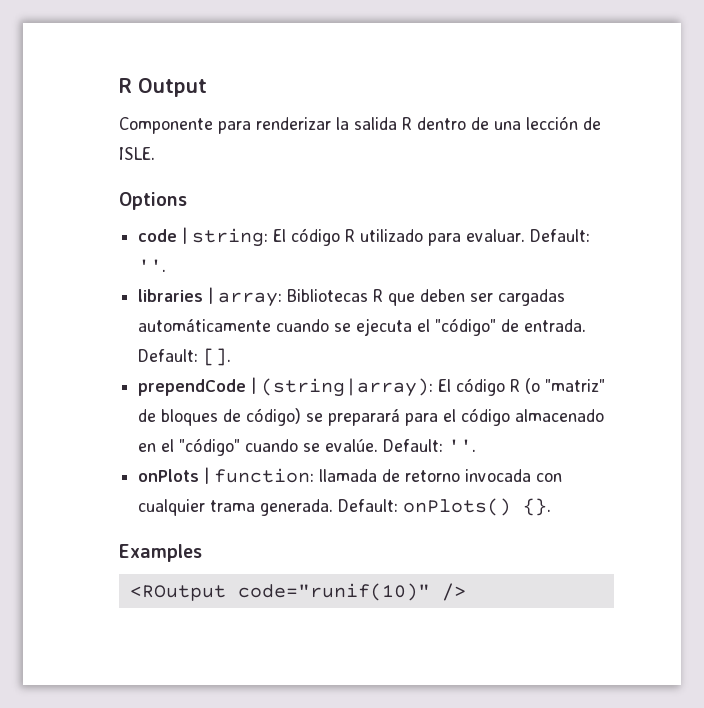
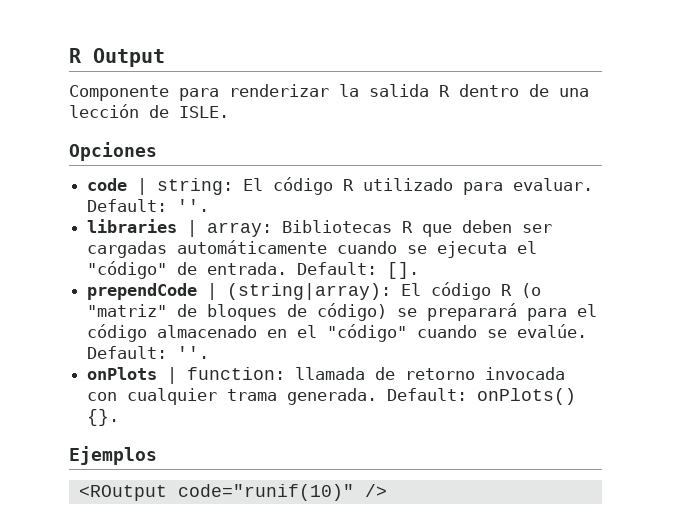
[119,192,187,210] Options -> [69,142,157,161] Opciones
[119,544,202,562] Examples -> [69,446,157,465] Ejemplos

